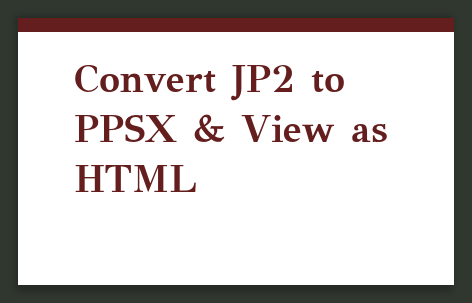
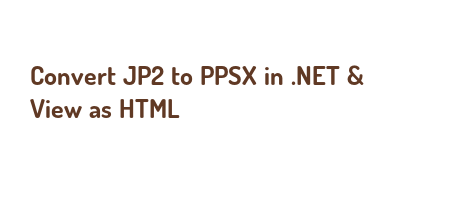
(177, 128) none -> [264,66,341,85] in .NET

